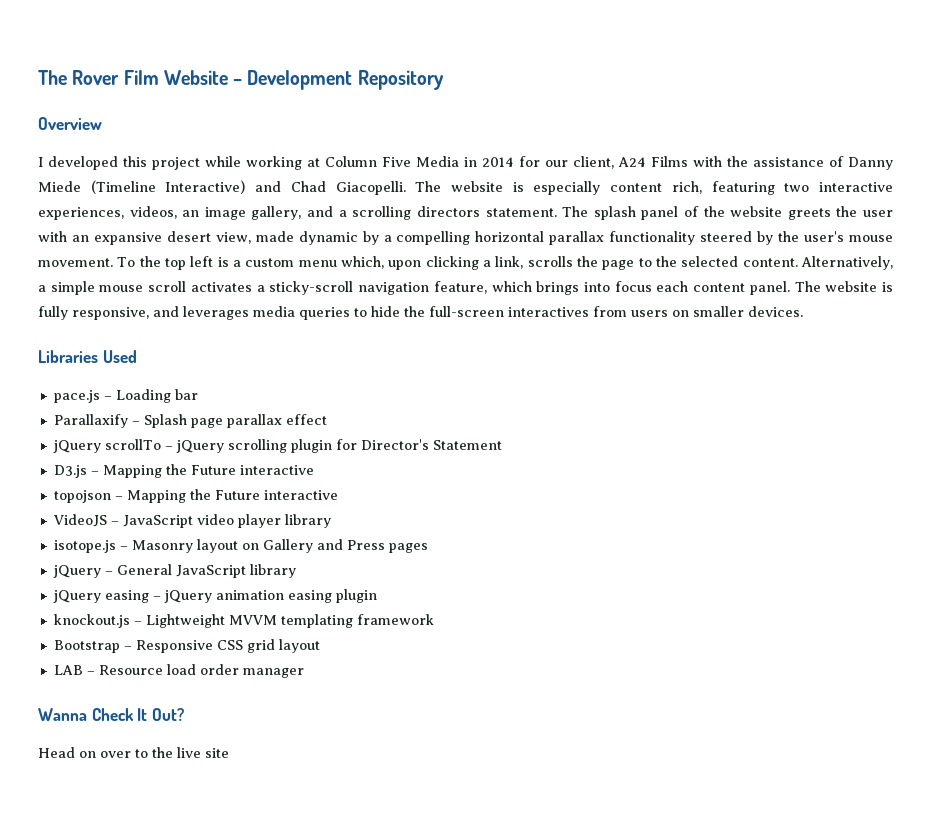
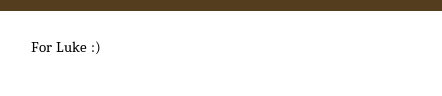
[38,70,444,90] [38,117,102,130] [38,156,893,170] [38,180,893,195] [38,206,893,220] [38,231,894,245] [38,256,894,270] [38,281,893,295] [38,306,803,320] [38,350,137,363] [53,389,198,403] [53,414,327,428] [52,439,502,453] [53,464,314,478] [53,489,338,503] [52,514,331,528] [53,539,428,553] [52,564,296,578] [52,589,377,603] [53,614,434,628] [53,639,320,653] [53,664,304,678] [38,708,184,721] [38,747,229,758] The Rover Film Website – Development Repository // Overview // I developed this project while working at Column Five Media in 2014 for our client, A24 Films with the assistance of Danny Miede (Timeline Interactive) and Chad Giacopelli. The website is especially content rich, featuring two interactive experiences, videos, an image gallery, and a scrolling directors statement. The splash panel of the website greets the user with an expansive desert view, made dynamic by a compelling horizontal parallax functionality steered by the user's mouse movement. To the top left is a custom menu which, upon clicking a link, scrolls the page to the selected content. Alternatively, a simple mouse scroll activates a sticky-scroll navigation feature, which brings into focus each content panel. The website is fully responsive, and leverages media queries to hide the full-screen interactives from users on smaller devices. // Libraries Used // pace.js – Loading bar // Parallaxify – Splash page parallax effect // jQuery scrollTo – jQuery scrolling plugin for Director's Statement // D3.js – Mapping the Future interactive // topojson – Mapping the Future interactive // VideoJS – JavaScript video player library // isotope.js – Masonry layout on Gallery and Press pages // jQuery – General JavaScript library // jQuery easing – jQuery animation easing plugin // knockout.js – Lightweight MVVM templating framework // Bootstrap – Responsive CSS grid layout // LAB – Resource load order manager // Wanna Check It Out? // Head on over to the live site -> [31,41,101,55] For Luke :)

